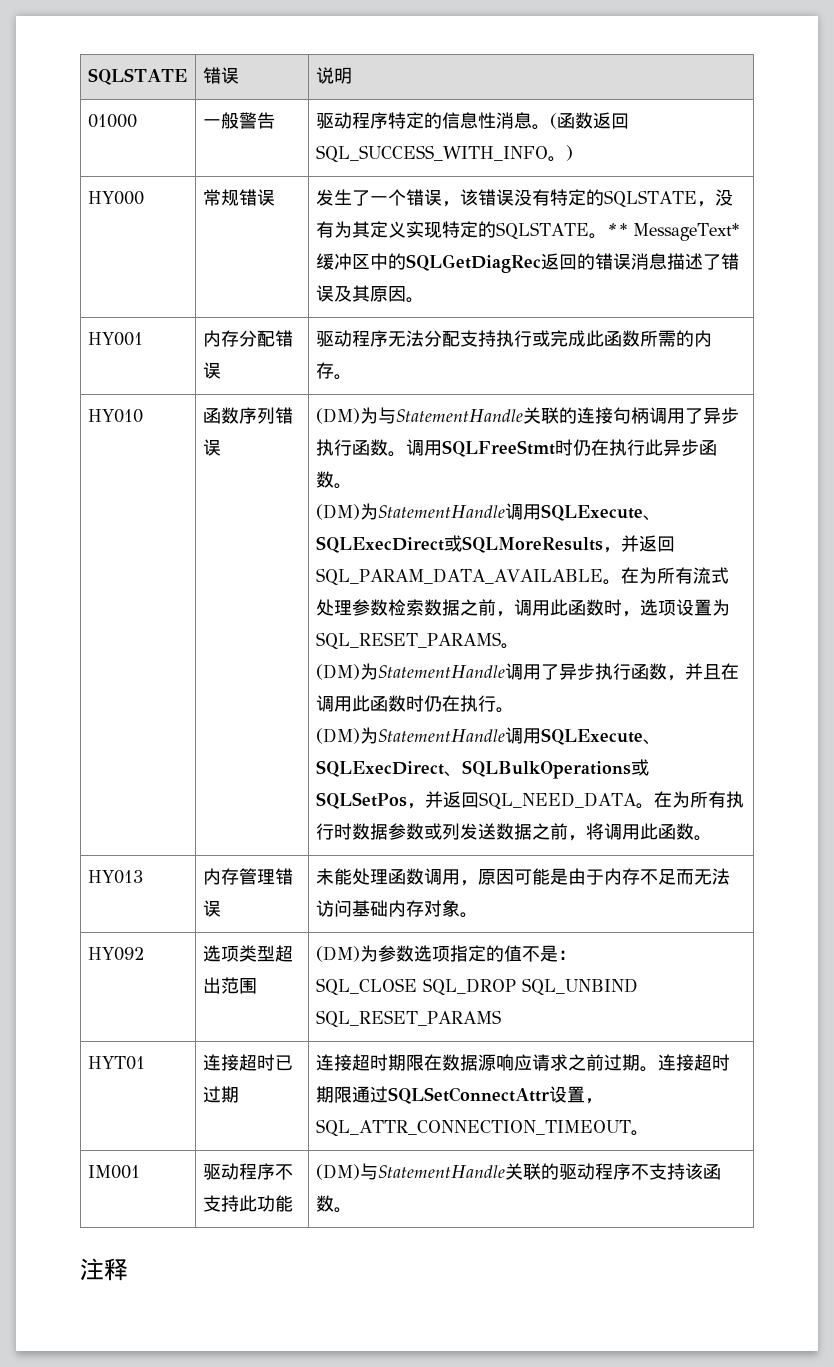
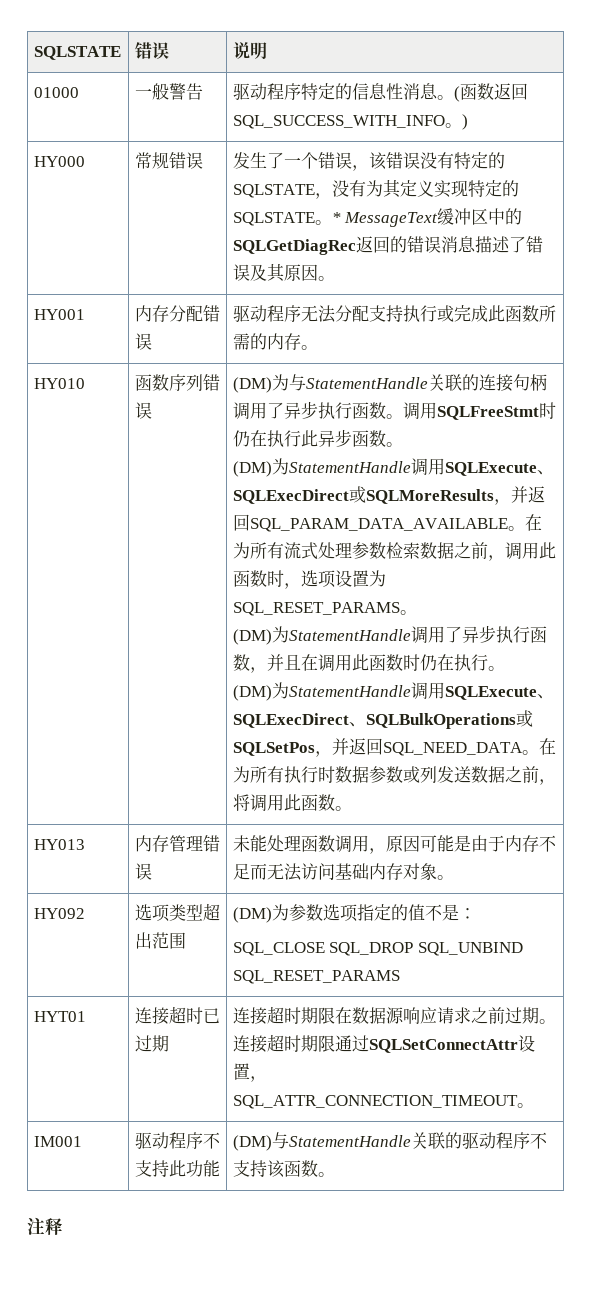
[619,223,739,241] * MessageText* -> [344,212,439,227] MessageText

